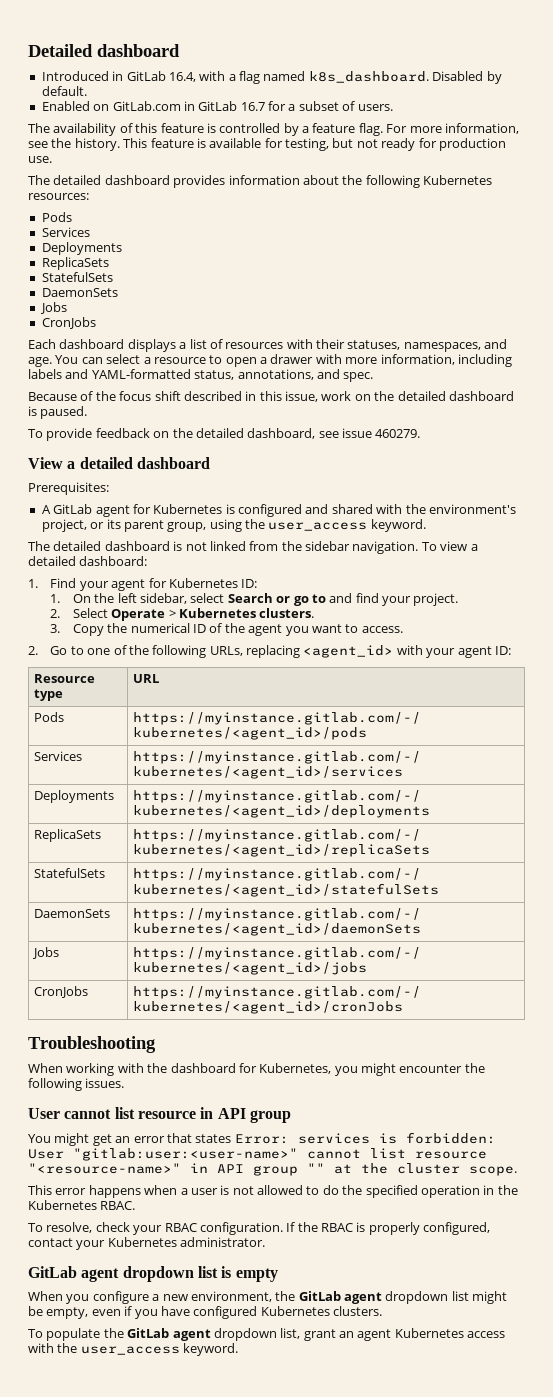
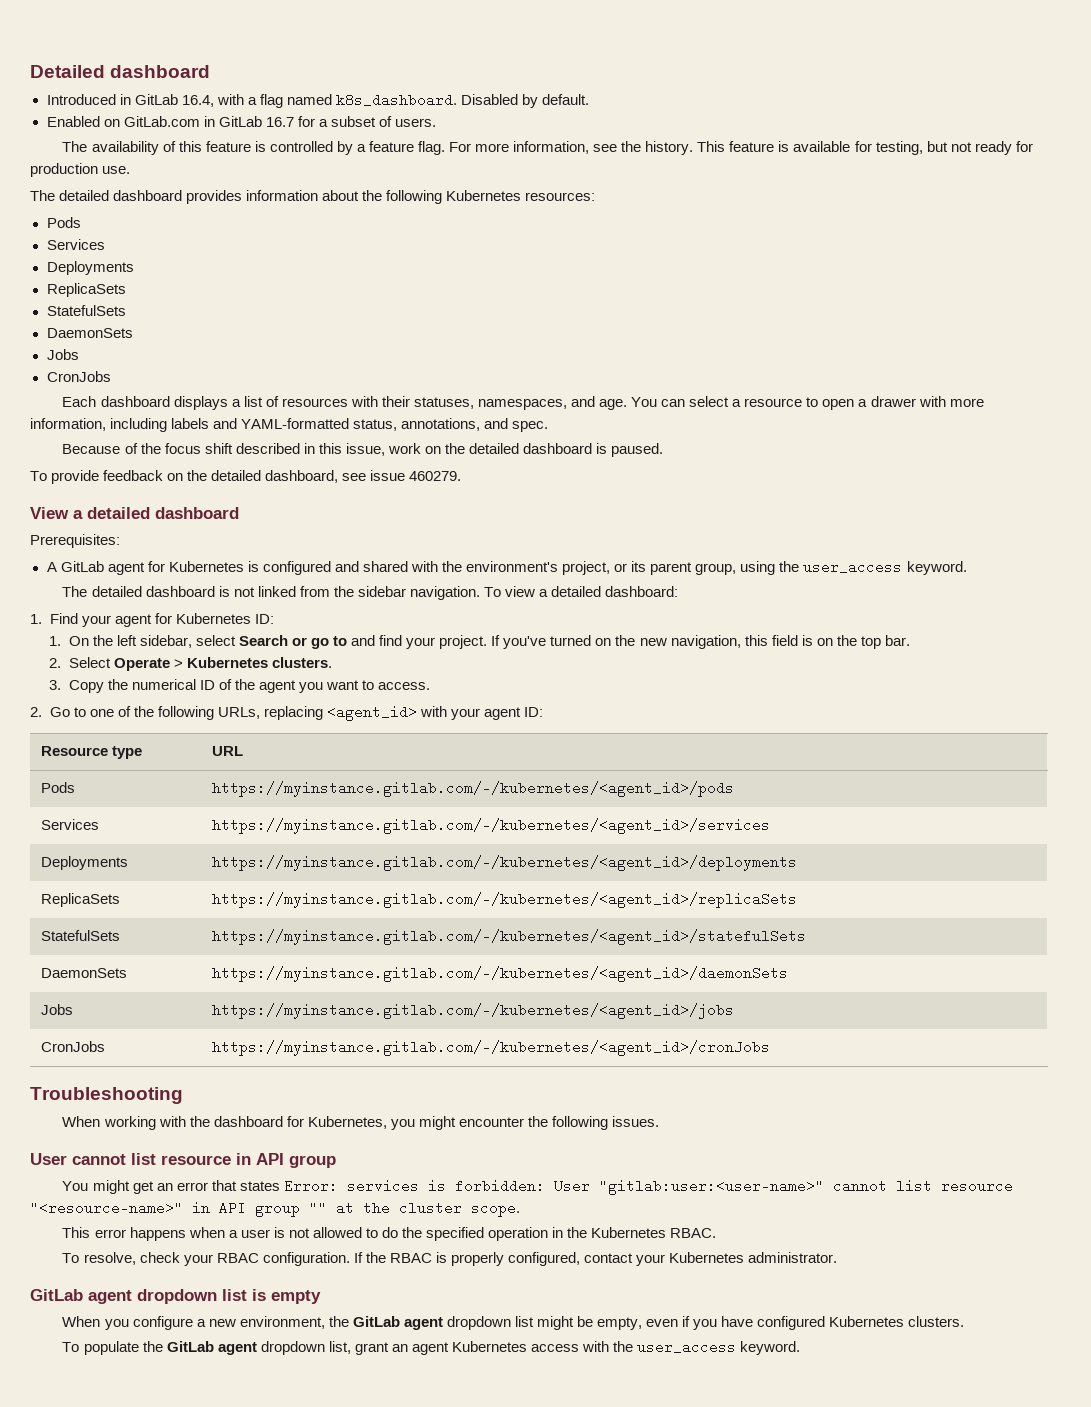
(459, 599) none -> [491,635,910,649] If you've turned on the new navigation, this field is on the top bar.

